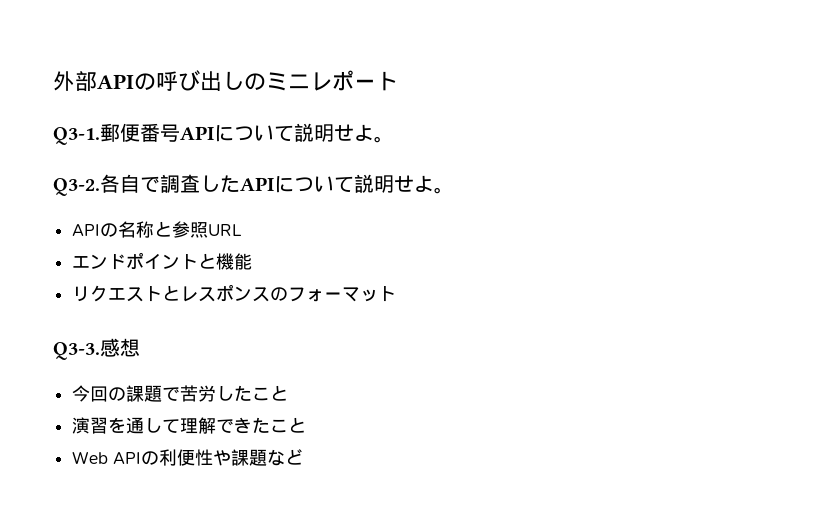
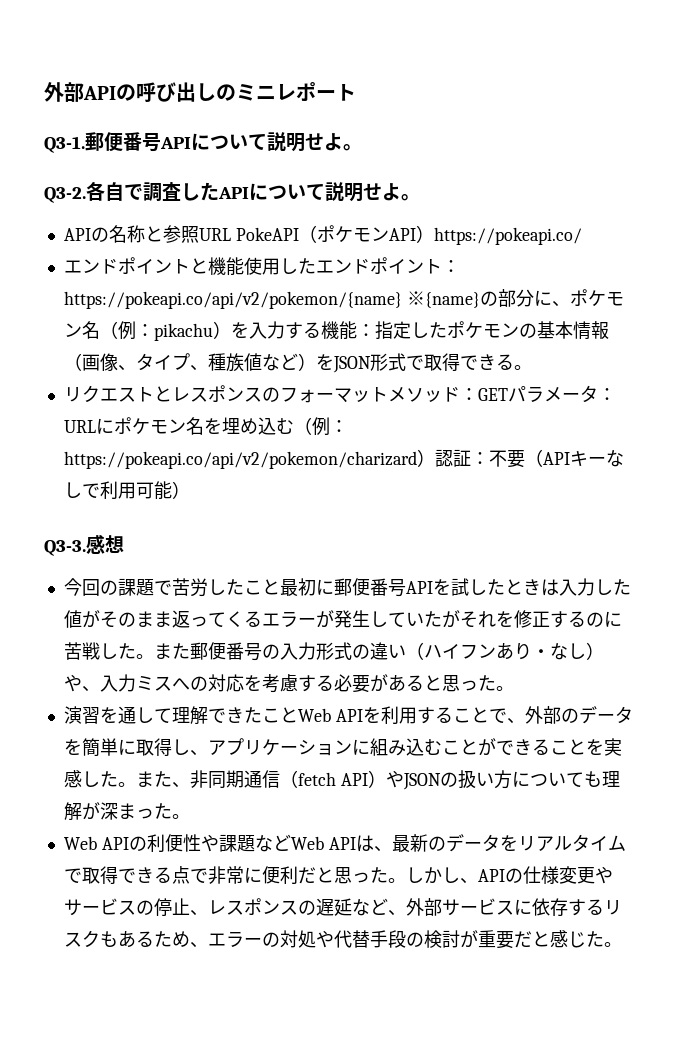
(243, 230) none -> [235,225,582,245] PokeAPI（ポケモンAPI）https://pokeapi.co/
(253, 261) none -> [243,257,460,275] [63,289,624,309] [63,321,609,341] [63,353,532,373] 使用したエンドポイント：https://pokeapi.co/api/v2/pokemon/{name} ※{name}の部分に、ポケモン名（例：pikachu）を入力する機能：指定したポケモンの基本情報（画像、タイプ、種族値など）をJSON形式で取得できる。
(397, 294) none -> [387,385,616,403] [63,417,348,436] [63,449,624,469] [63,481,190,500] メソッド：GETパラメータ：URLにポケモン名を埋め込む（例：https://pokeapi.co/api/v2/pokemon/charizard）認証：不要（APIキーなしで利用可能）
(289, 393) none -> [279,578,631,597] [63,610,622,628] [63,642,604,661] [63,674,514,693] 最初に郵便番号APIを試したときは入力した値がそのまま返ってくるエラーが発生していたがそれを修正するのに苦戦した。また郵便番号の入力形式の違い（ハイフンあり・なし）や、入力ミスへの対応を考慮する必要があると思った。
(307, 425) none -> [297,706,633,724] [63,738,622,757] [63,770,620,790] [63,802,190,821] Web APIを利用することで、外部のデータを簡単に取得し、アプリケーションに組み込むことができることを実感した。また、非同期通信（fetch API）やJSONの扱い方についても理解が深まった。
(304, 457) none -> [290,834,626,852] [63,866,613,884] [63,898,622,916] [63,930,622,949] Web APIは、最新のデータをリアルタイムで取得できる点で非常に便利だと思った。しかし、APIの仕様変更やサービスの停止、レスポンスの遅延など、外部サービスに依存するリスクもあるため、エラーの対処や代替手段の検討が重要だと感じた。

